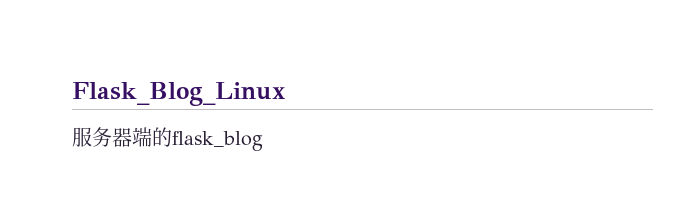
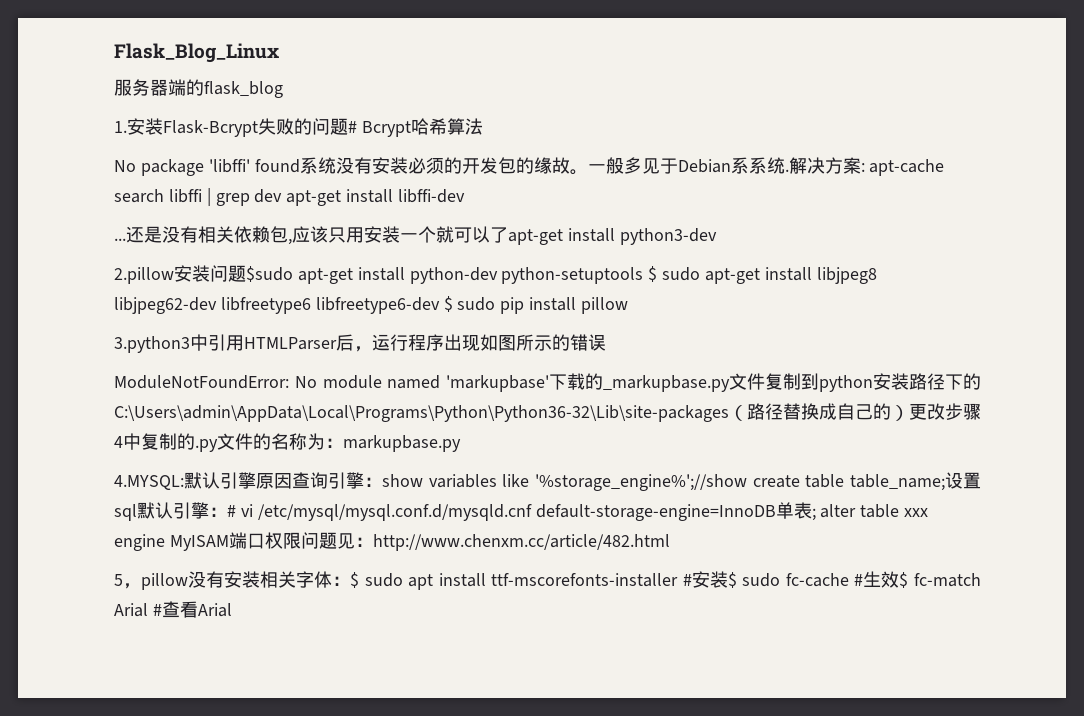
(263, 141) none -> [114,118,483,137] [114,157,945,176] [114,188,466,207] [114,226,717,245] [114,265,877,284] [114,296,629,314] [114,334,606,353] [114,373,981,392] [114,403,981,422] [114,433,461,452] [114,472,981,491] [114,502,929,521] [114,532,670,551] [114,571,981,590] [114,601,232,618] // 1.安装Flask-Bcrypt失败的问题# Bcrypt哈希算法 // No package 'libffi' found系统没有安装必须的开发包的缘故。一般多见于Debian系系统.解决方案: apt-cache search libffi | grep dev apt-get install libffi-dev // ...还是没有相关依赖包,应该只用安装一个就可以了apt-get install python3-dev // 2.pillow安装问题$sudo apt-get install python-dev python-setuptools $ sudo apt-get install libjpeg8 libjpeg62-dev libfreetype6 libfreetype6-dev $ sudo pip install pillow // 3.python3中引用HTMLParser后，运行程序出现如图所示的错误 // ModuleNotFoundError: No module named 'markupbase'下载的_markupbase.py文件复制到python安装路径下的C:\Users\admin\AppData\Local\Programs\Python\Python36-32\Lib\site-packages（路径替换成自己的）更改步骤4中复制的.py文件的名称为：markupbase.py // 4.MYSQL:默认引擎原因查询引擎：show variables like '%storage_engine%';//show create table table_name;设置sql默认引擎：# vi /etc/mysql/mysql.conf.d/mysqld.cnf default-storage-engine=InnoDB单表; alter table xxx engine MyISAM端口权限问题见：http://www.chenxm.cc/article/482.html // 5，pillow没有安装相关字体：$ sudo apt install ttf-mscorefonts-installer #安装$ sudo fc-cache #生效$ fc-match Arial #查看Arial

